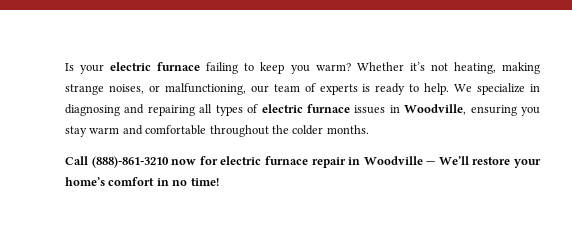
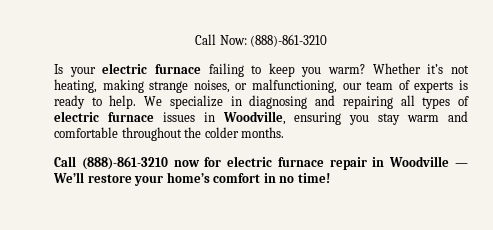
(65, 67) none -> [194,34,328,47] Call Now: (888)-861-3210 //

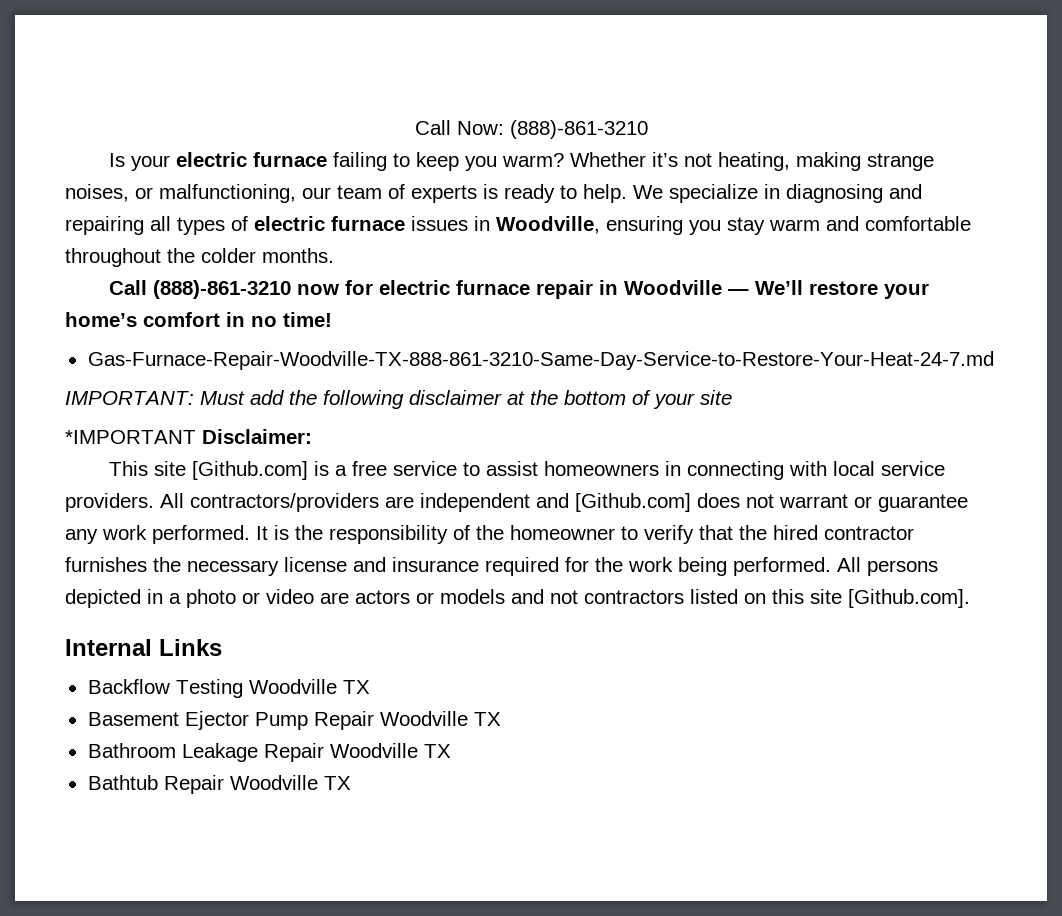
(330, 178) none -> [87,351,994,370] [65,390,732,409] [65,429,312,444] [108,461,945,480] [65,493,968,512] [65,525,914,544] [65,557,938,576] [65,589,970,608] [65,639,222,656] [87,679,370,698] [87,711,501,730] [87,743,451,762] [87,775,351,794] // Gas-Furnace-Repair-Woodville-TX-888-861-3210-Same-Day-Service-to-Restore-Your-Heat-24-7.md // IMPORTANT: Must add the following disclaimer at the bottom of your site // *IMPORTANT Disclaimer: // This site [Github.com] is a free service to assist homeowners in connecting with local service providers. All contractors/providers are independent and [Github.com] does not warrant or guarantee any work performed. It is the responsibility of the homeowner to verify that the hired contractor furnishes the necessary license and insurance required for the work being performed. All persons depicted in a photo or video are actors or models and not contractors listed on this site [Github.com]. // Internal Links // Backflow Testing Woodville TX // Basement Ejector Pump Repair Woodville TX // Bathroom Leakage Repair Woodville TX // Bathtub Repair Woodville TX

